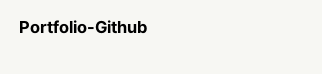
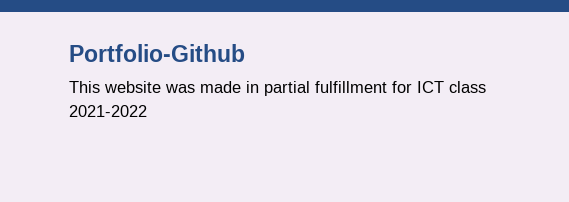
(147, 27) none -> [69,81,486,96] [69,105,147,117] // This website was made in partial fulfillment for ICT class 2021-2022

